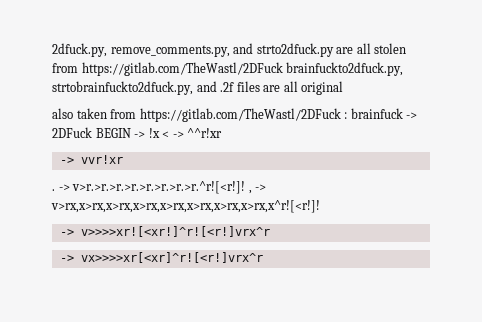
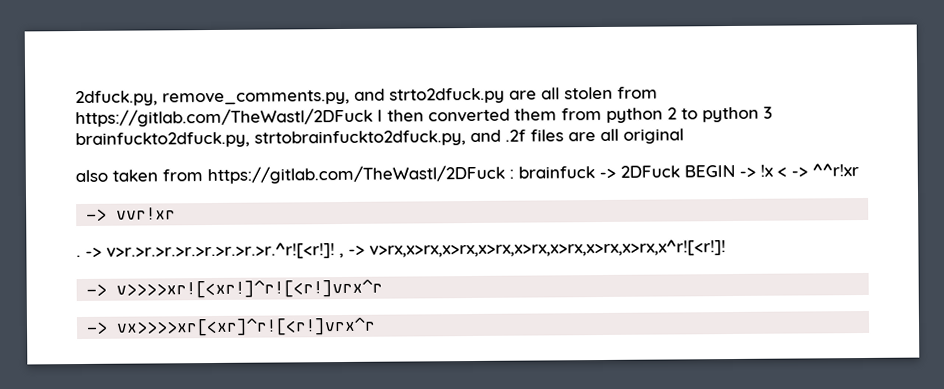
(283, 69) none -> [377,106,773,123] I then converted them from python 2 to python 3

